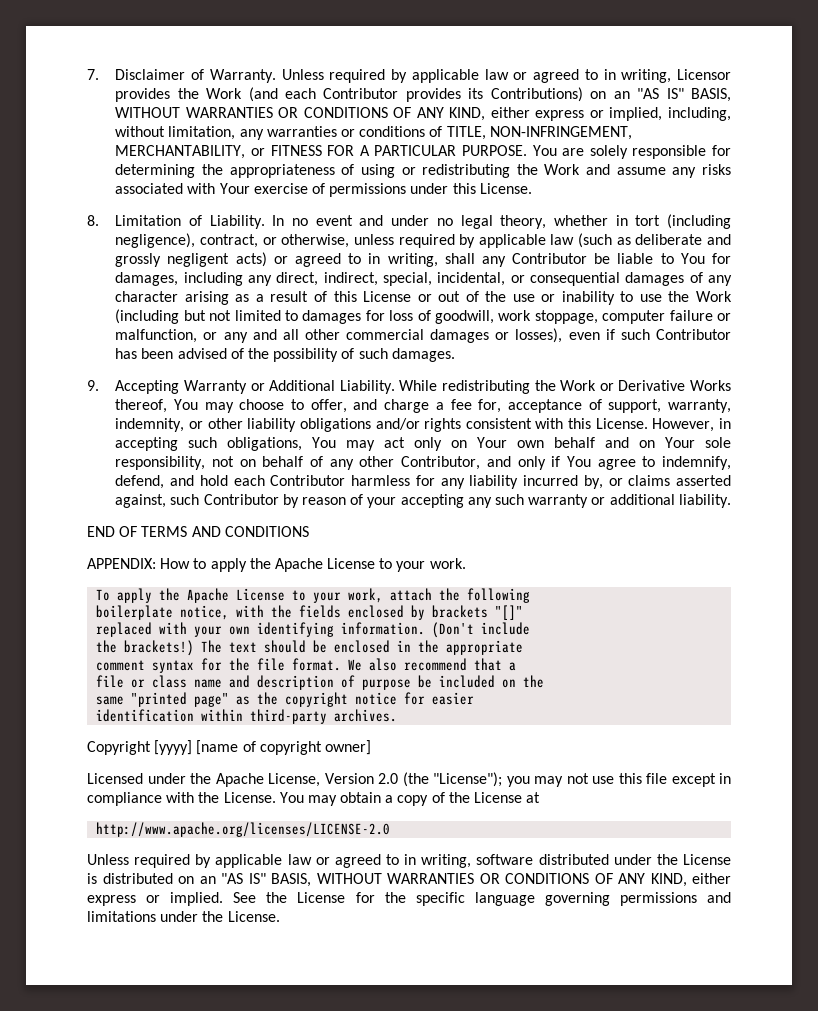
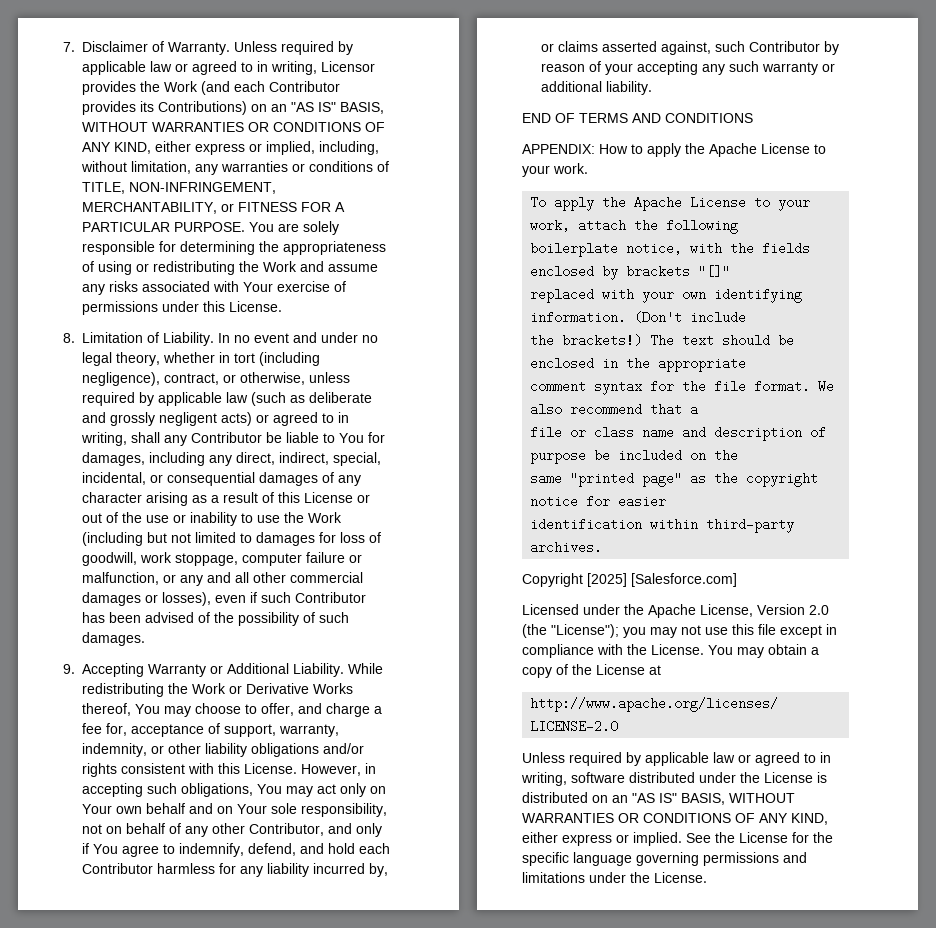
[154,740,371,755] [yyyy] [name of copyright owner] -> [587,573,737,587] [2025] [Salesforce.com]

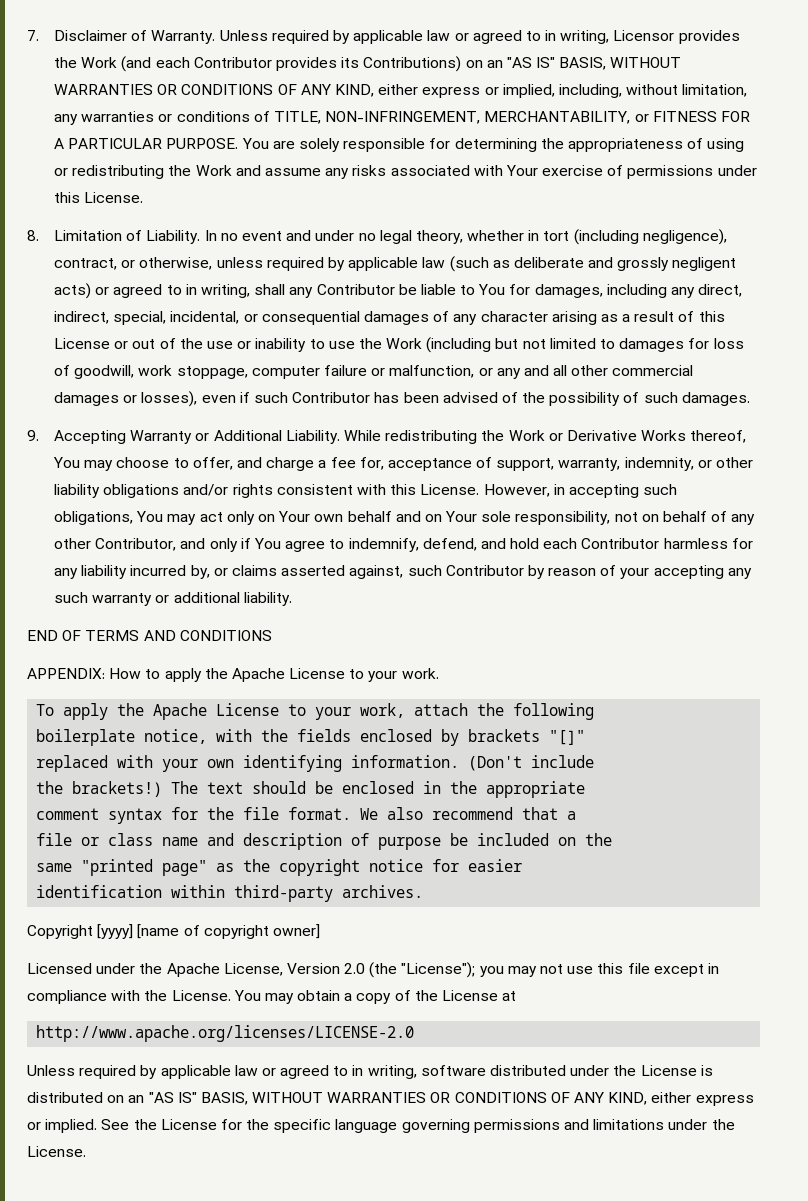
[587,573,737,587] [2025] [Salesforce.com] -> [97,924,320,939] [yyyy] [name of copyright owner]

